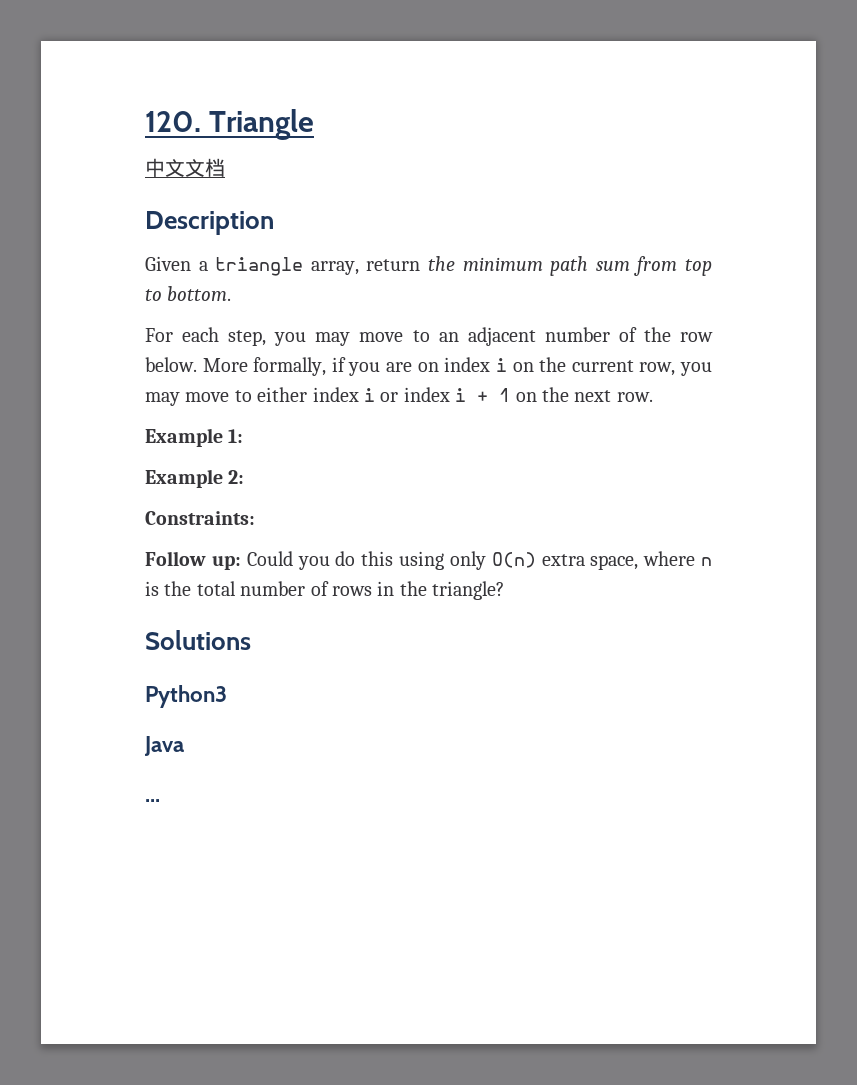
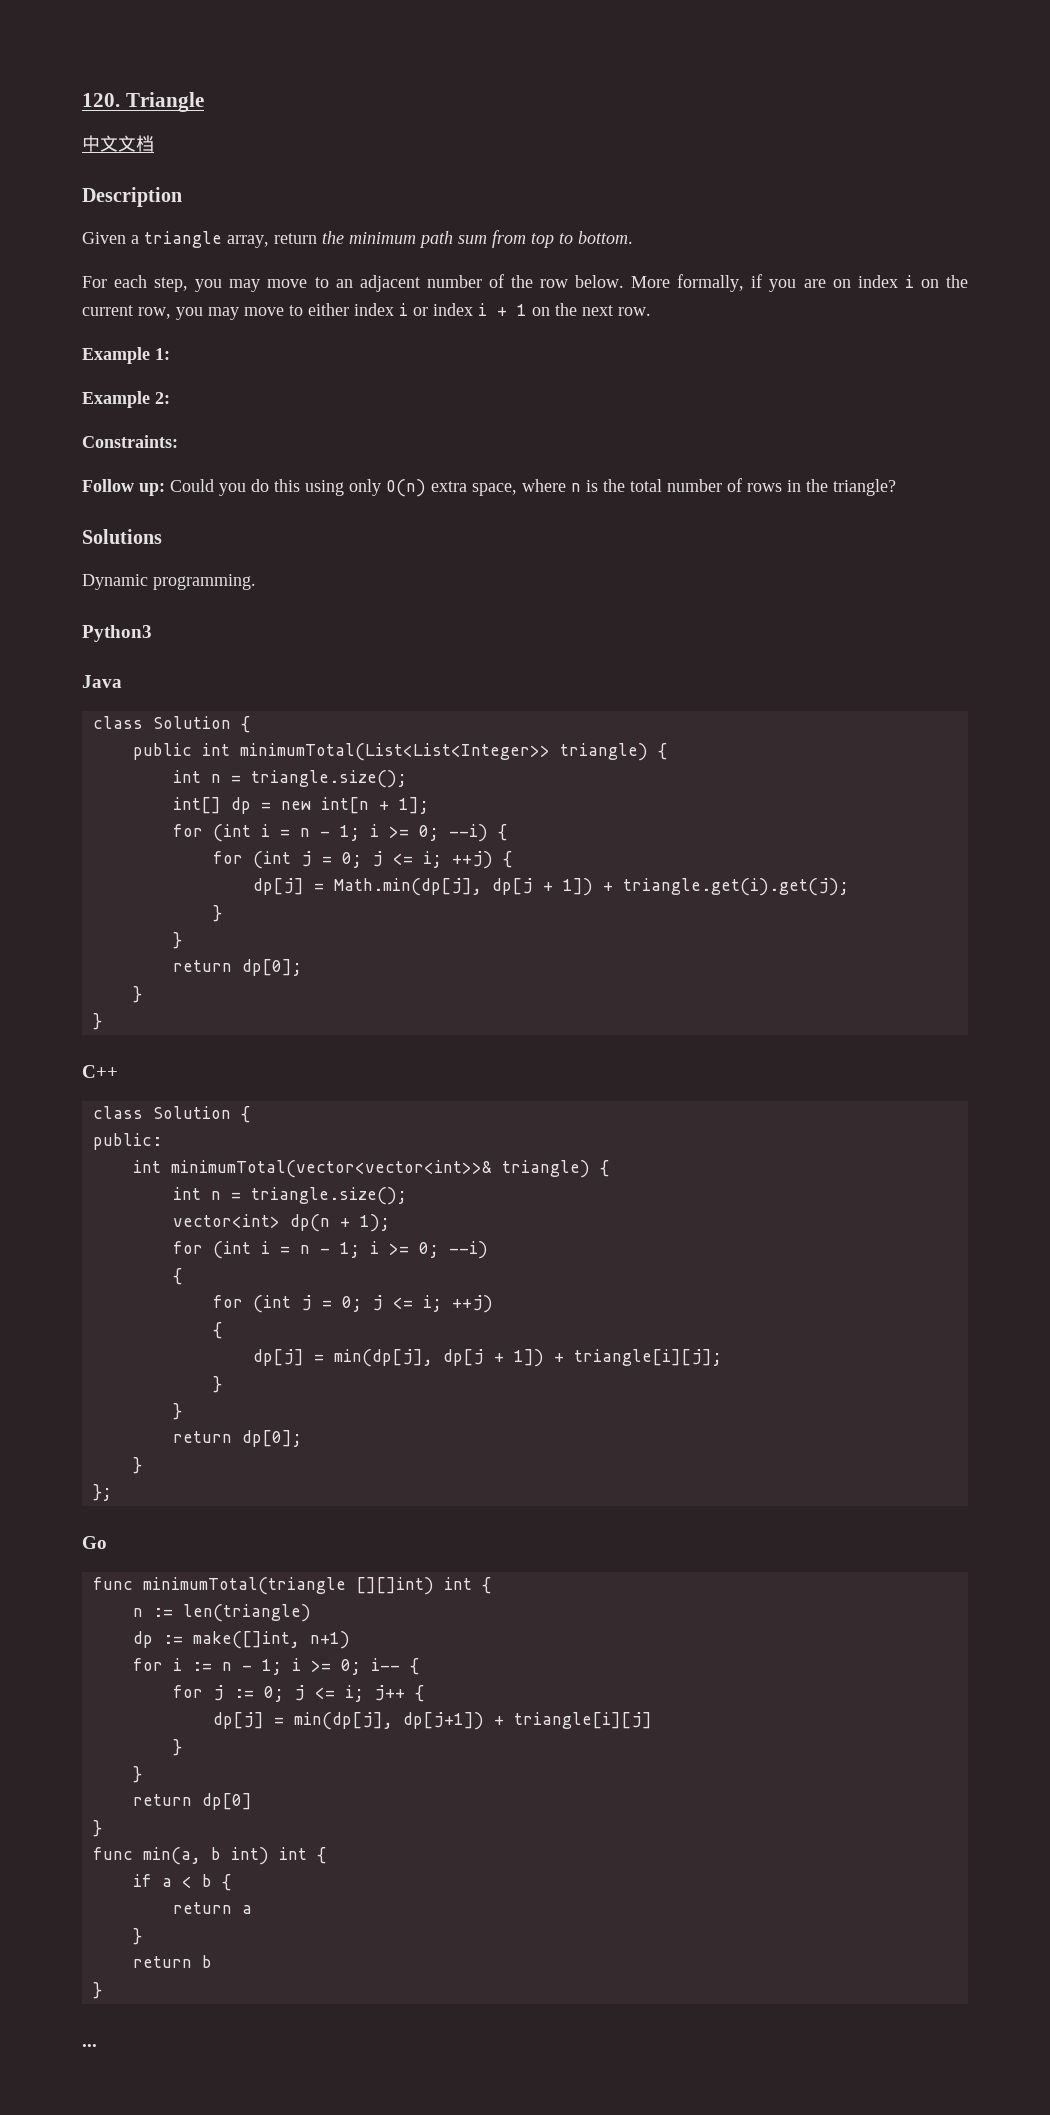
(251, 640) none -> [82,574,256,590] // Dynamic programming.
(184, 746) none -> [92,716,250,733] [132,743,667,761] [172,770,407,788] [172,797,429,814] [172,824,507,842] [212,851,512,869] [252,878,849,896] [212,905,222,922] [172,932,182,949] [172,959,302,976] [132,986,142,1003] [92,1013,102,1030] [82,1065,118,1078] [92,1106,250,1123] [92,1133,162,1150] [132,1160,609,1178] [172,1187,407,1205] [172,1214,390,1232] [172,1241,488,1259] [172,1268,182,1285] [212,1295,493,1313] [212,1322,222,1339] [252,1349,722,1367] [212,1376,222,1393] [172,1403,182,1420] [172,1430,302,1447] [132,1457,142,1474] [92,1484,112,1501] [82,1536,107,1549] [92,1577,491,1595] [132,1604,311,1622] [132,1631,350,1649] [132,1658,419,1675] [172,1685,424,1702] [212,1712,652,1730] [172,1739,182,1756] [132,1766,142,1783] [132,1793,252,1810] [92,1820,102,1837] [92,1847,326,1865] [132,1874,231,1891] [172,1902,252,1914] [132,1928,142,1945] [132,1955,212,1968] [92,1982,102,1999] // class Solution { // public int minimumTotal(List<List<Integer>> triangle) { // int n = triangle.size(); // int[] dp = new int[n + 1]; // for (int i = n - 1; i >= 0; --i) { // for (int j = 0; j <= i; ++j) { // dp[j] = Math.min(dp[j], dp[j + 1]) + triangle.get(i).get(j); // } // } // return dp[0]; // } // } // C++ // class Solution { // public: // int minimumTotal(vector<vector<int>>& triangle) { // int n = triangle.size(); // vector<int> dp(n + 1); // for (int i = n - 1; i >= 0; --i) // { // for (int j = 0; j <= i; ++j) // { // dp[j] = min(dp[j], dp[j + 1]) + triangle[i][j]; // } // } // return dp[0]; // } // }; // Go // func minimumTotal(triangle [][]int) int { // n := len(triangle) // dp := make([]int, n+1) // for i := n - 1; i >= 0; i-- { // for j := 0; j <= i; j++ { // dp[j] = min(dp[j], dp[j+1]) + triangle[i][j] // } // } // return dp[0] // } // func min(a, b int) int { // if a < b { // return a // } // return b // }

